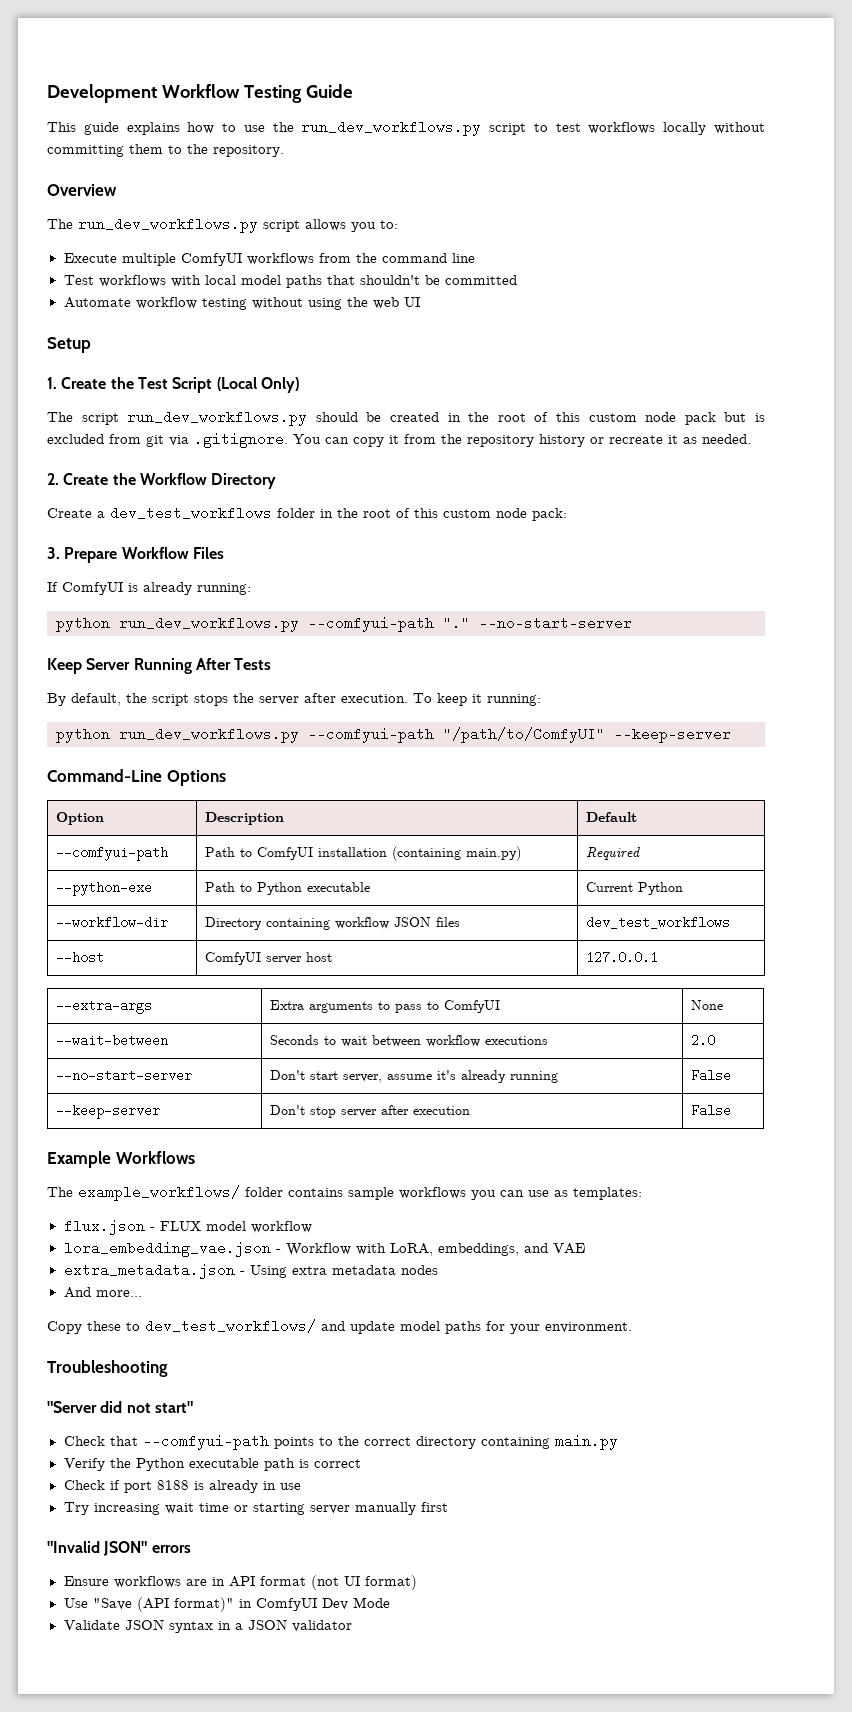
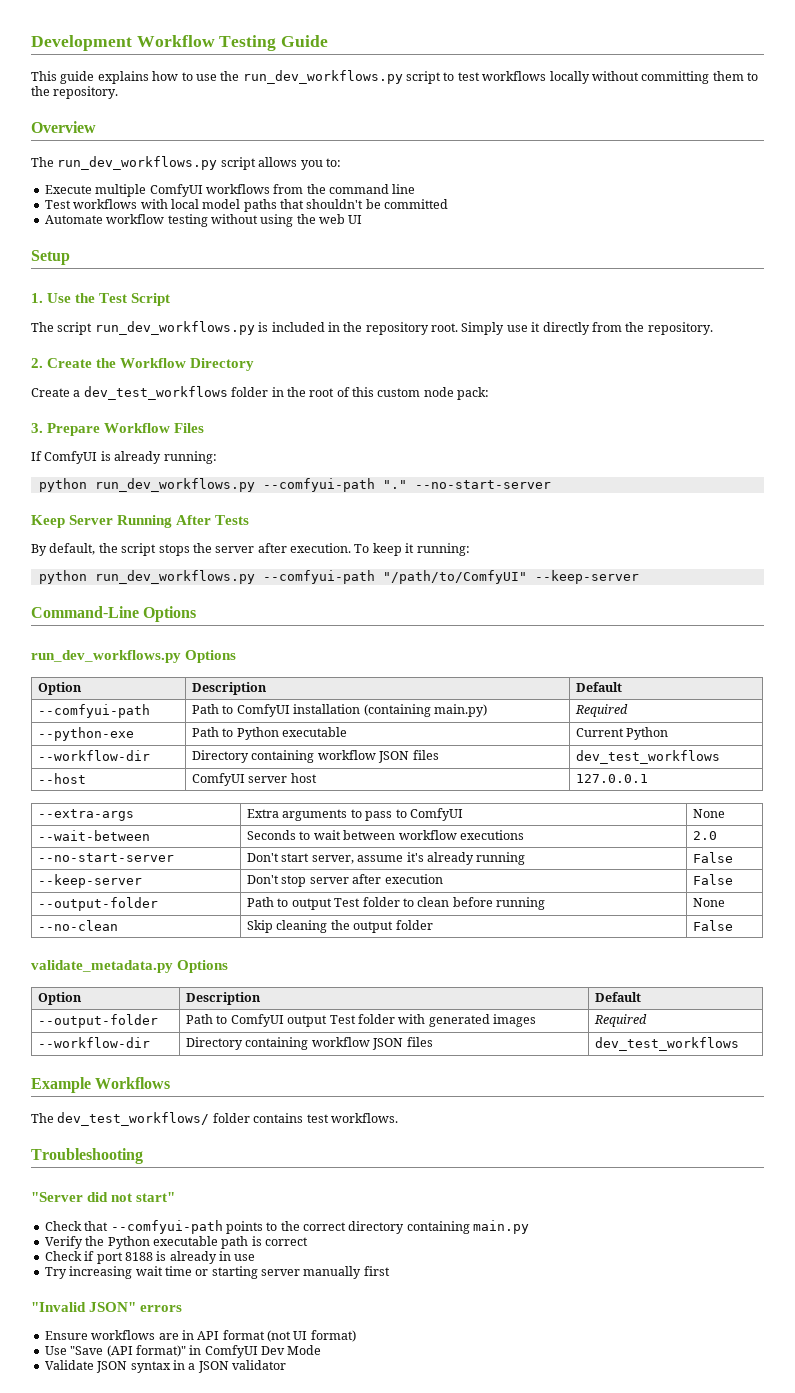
[61,377,107,389] Create -> [47,293,72,303] Use
[216,377,299,393] (Local Only) -> (171, 299) none
[315,412,766,425] [47,432,751,448] should be created in the root of this custom node pack but is excluded from git via .gitignore. You can copy it from the repository history or recreate it as needed. -> [258,322,713,335] is included in the repository root. Simply use it directly from the repository.
(226, 778) none -> [31,650,237,663] // run_dev_workflows.py Options
(732, 1110) none -> [38,897,159,911] [247,897,546,910] [693,898,726,907] [38,920,119,931] [247,920,433,933] [693,920,734,931] [31,960,229,973] [38,992,83,1005] [186,992,262,1005] [595,992,642,1002] [38,1014,159,1028] [186,1014,537,1027] [594,1014,648,1027] [38,1037,151,1048] [186,1037,433,1050] [595,1037,740,1051] // --output-folder | Path to output Test folder to clean before running | None // --no-clean | Skip cleaning the output folder | False // validate_metadata.py Options // Option | Description | Default // --output-folder | Path to ComfyUI output Test folder with generated images | Required // --workflow-dir | Directory containing workflow JSON files | dev_test_workflows
[78,1185,240,1201] example_workflows/ -> [57,1112,210,1126] dev_test_workflows/
[348,1187,642,1200] [63,1219,312,1235] [63,1241,585,1257] [63,1263,438,1279] [63,1287,142,1298] [47,1319,632,1334] sample workflows you can use as templates: // flux.json - FLUX model workflow // lora_embedding_vae.json - Workflow with LoRA, embeddings, and VAE // extra_metadata.json - Using extra metadata nodes // And more... // Copy these to dev_test_workflows/ and update model paths for your environment. -> [306,1113,398,1123] test workflows.

